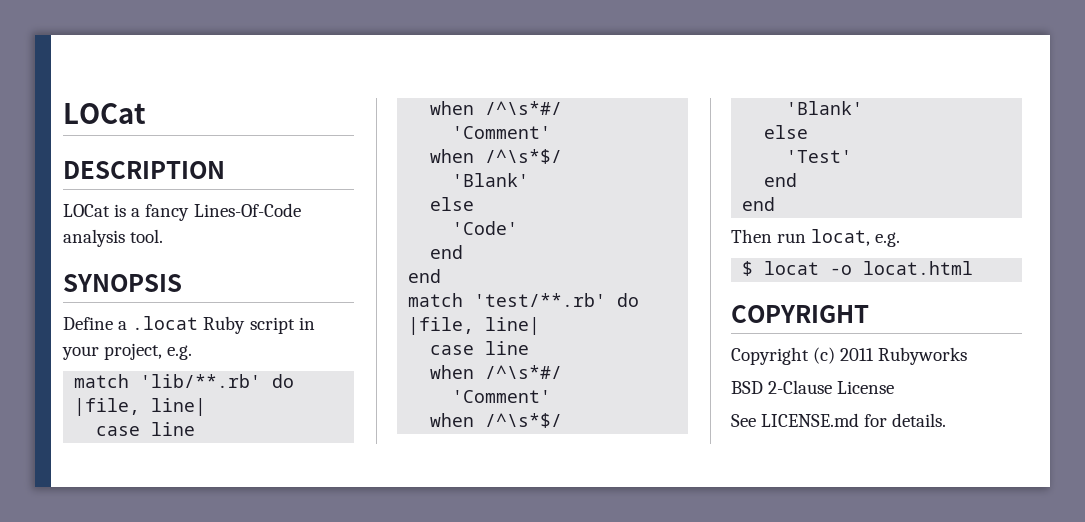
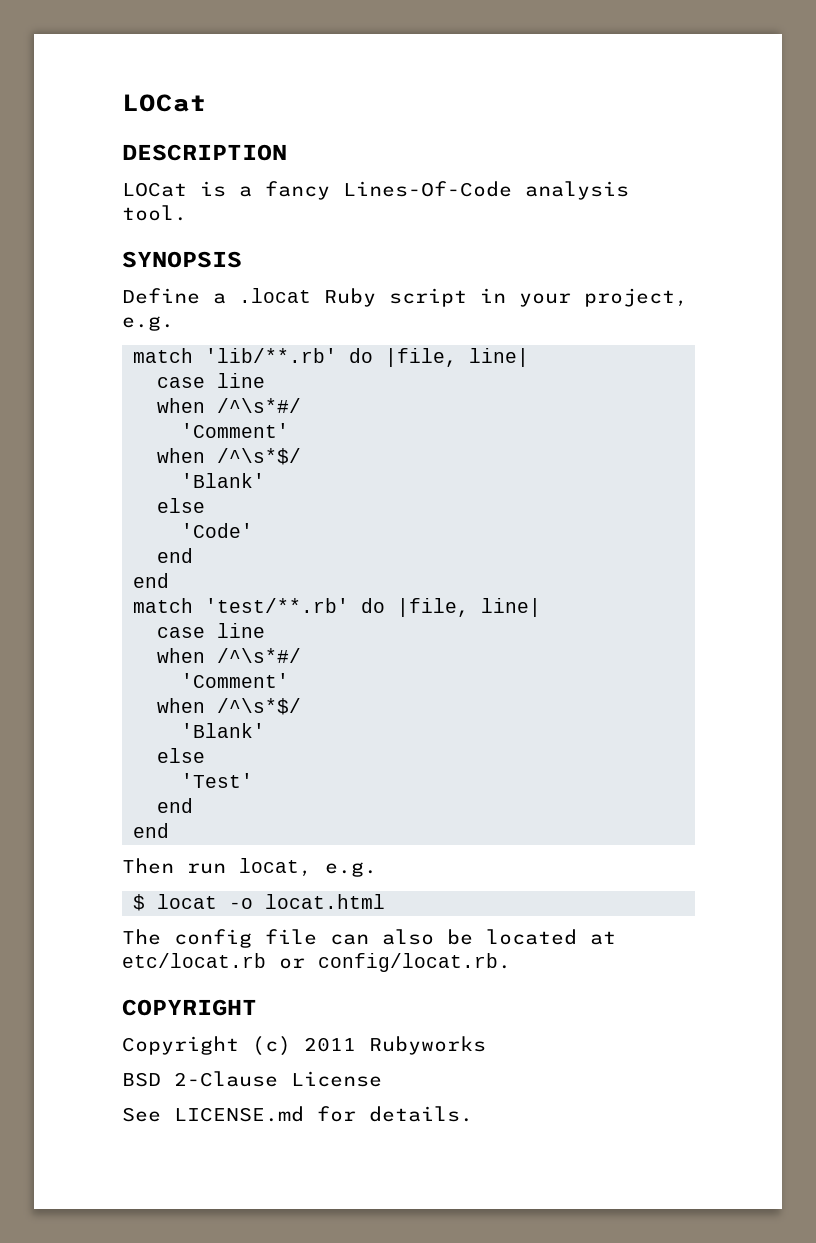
(974, 268) none -> [122,929,616,948] [122,953,511,972] // The config file can also be located at etc/locat.rb or config/locat.rb.

